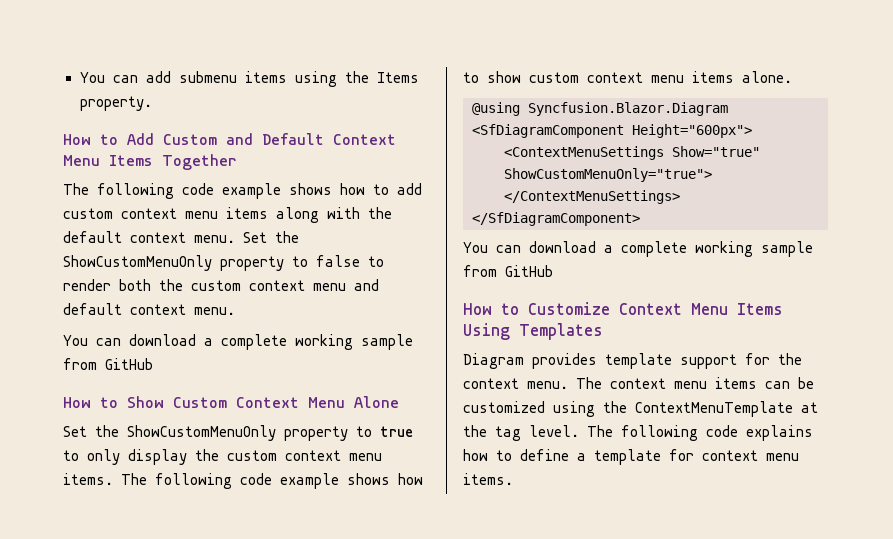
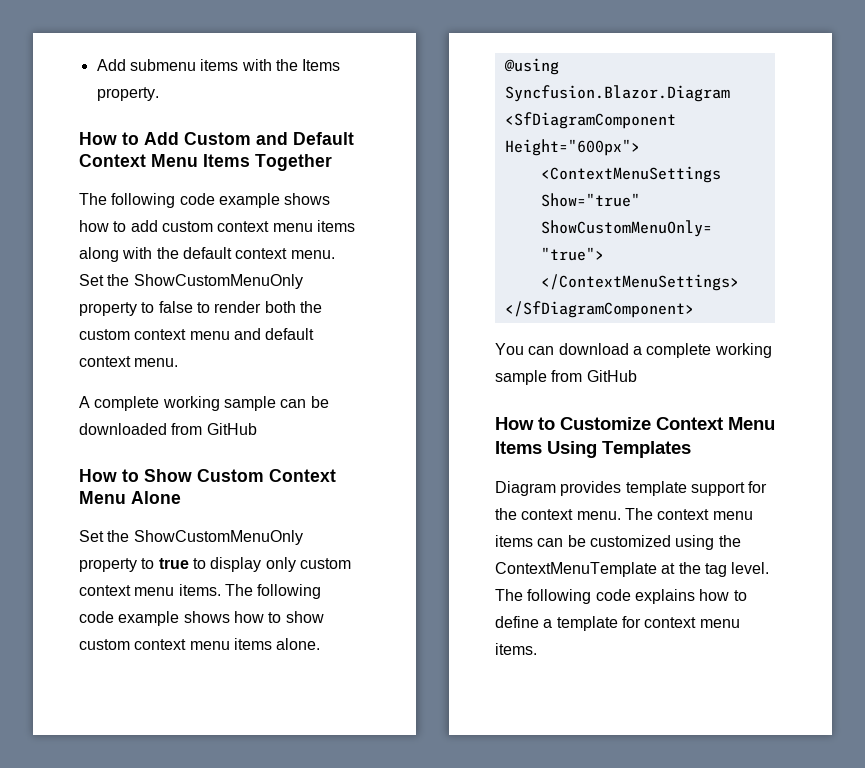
[79,71,171,83] You can add -> [96,59,126,71] Add
[294,71,337,87] using -> [241,59,272,71] with
[63,334,413,350] You can download a complete working sample -> [79,396,329,411] [79,423,167,435] A complete working sample can be downloaded
[87,449,219,465] only display the -> [210,557,296,572] display only

